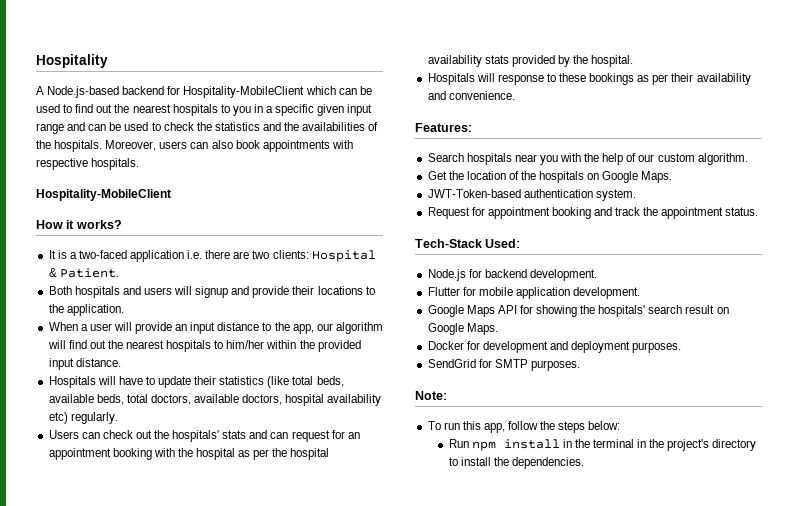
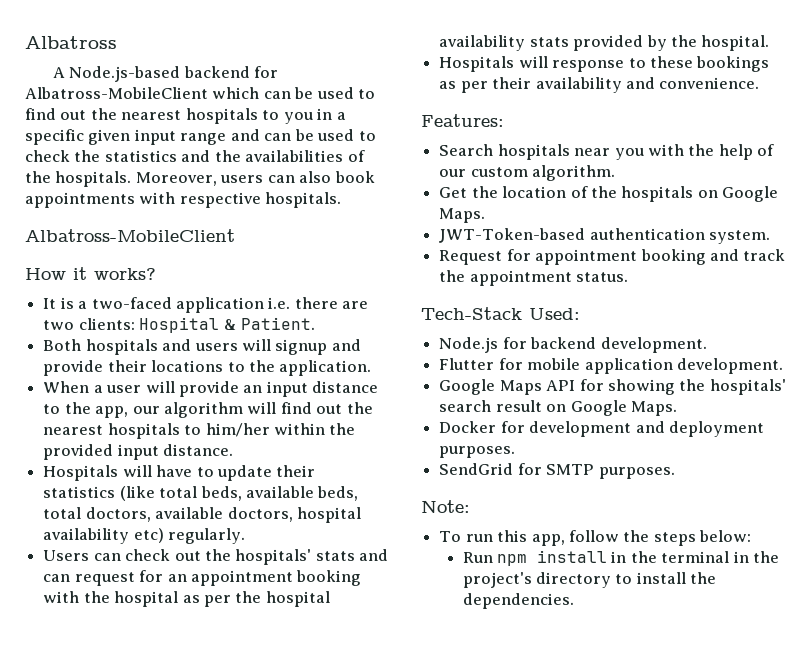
[36,54,108,68] Hospitality -> [25,36,117,49] Albatross
[183,86,305,98] Hospitality-MobileClient -> [25,87,208,99] Albatross-MobileClient
[36,189,171,201] Hospitality-MobileClient -> [25,229,235,242] Albatross-MobileClient

